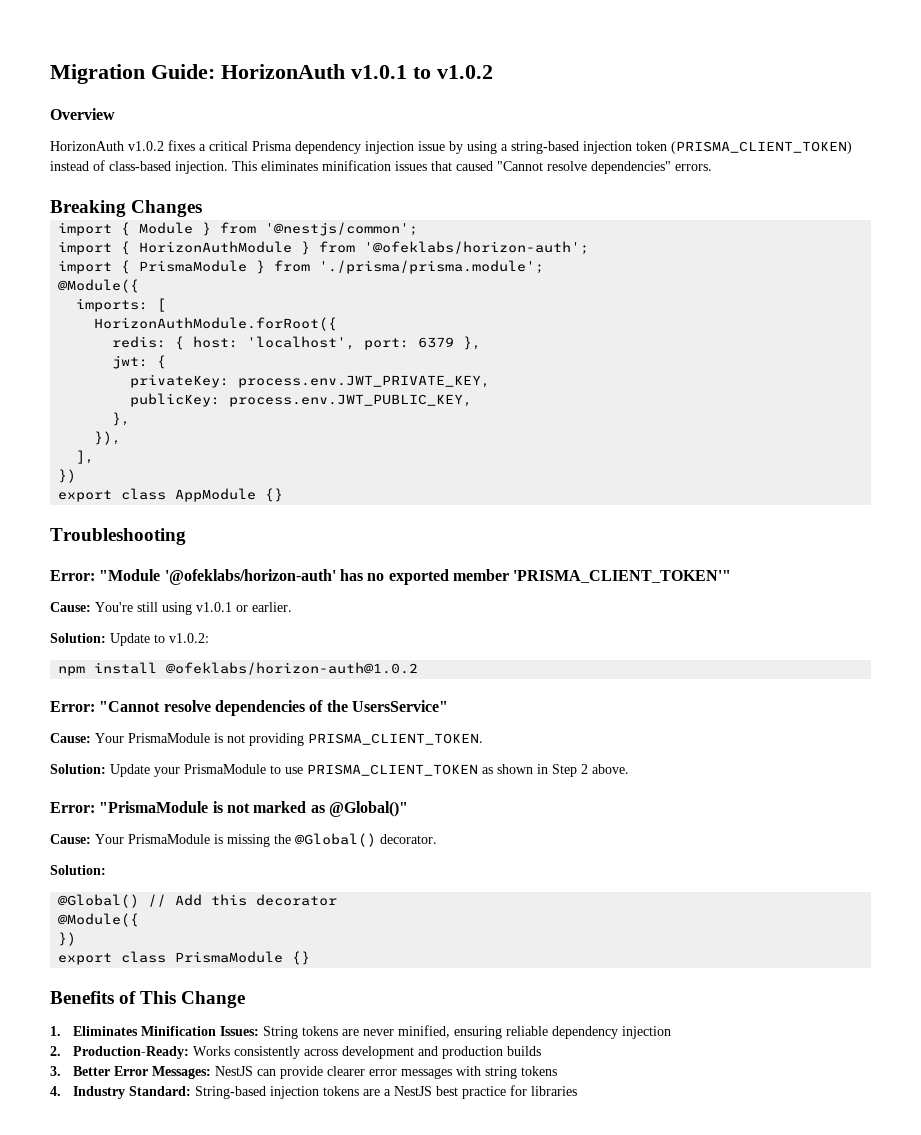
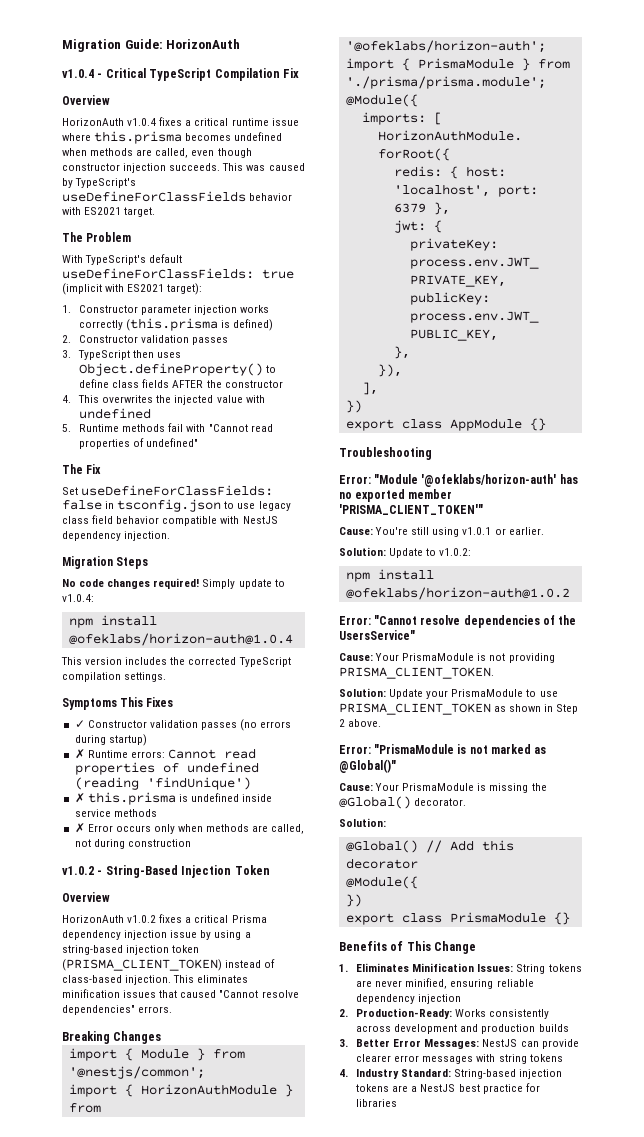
[351,65,493,79] v1.0.1 to v1.0.2 -> [62,68,299,81] [62,95,110,105] [62,117,299,126] [62,131,283,144] [62,148,252,158] [62,163,305,173] [62,178,137,188] [62,191,293,202] [62,207,156,217] [62,232,132,242] [62,254,183,265] [62,268,294,279] [62,283,203,295] [62,305,270,315] [79,318,274,331] [62,335,229,345] [62,350,182,360] [79,363,277,376] [79,379,283,388] [62,395,265,405] [79,408,152,419] [62,423,273,432] [79,438,199,449] [62,464,102,474] [62,485,274,496] [62,499,291,512] [62,515,278,526] [62,531,171,541] [62,556,149,569] [62,578,285,589] [62,594,94,602] [68,615,157,628] [68,633,293,646] [61,657,291,667] [62,672,167,682] [62,697,174,710] [74,719,292,731] [74,734,147,746] [74,748,256,759] [74,762,259,775] [74,777,251,790] [74,792,273,805] [74,809,157,817] [74,823,305,834] [74,839,191,849] [62,865,270,878] // v1.0.4 - Critical TypeScript Compilation Fix // Overview // HorizonAuth v1.0.4 fixes a critical runtime issue where this.prisma becomes undefined when methods are called, even though constructor injection succeeds. This was caused by TypeScript's useDefineForClassFields behavior with ES2021 target. // The Problem // With TypeScript's default useDefineForClassFields: true (implicit with ES2021 target): // 1. Constructor parameter injection works correctly (this.prisma is defined) // 2. Constructor validation passes // 3. TypeScript then uses Object.defineProperty() to define class fields AFTER the constructor // 4. This overwrites the injected value with undefined // 5. Runtime methods fail with "Cannot read properties of undefined" // The Fix // Set useDefineForClassFields: false in tsconfig.json to use legacy class field behavior compatible with NestJS dependency injection. // Migration Steps // No code changes required! Simply update to v1.0.4: // npm install @ofeklabs/horizon-auth@1.0.4 // This version includes the corrected TypeScript compilation settings. // Symptoms This Fixes // ✓ Constructor validation passes (no errors during startup) // ✗ Runtime errors: Cannot read properties of undefined (reading 'findUnique') // ✗ this.prisma is undefined inside service methods // ✗ Error occurs only when methods are called, not during construction // v1.0.2 - String-Based Injection Token

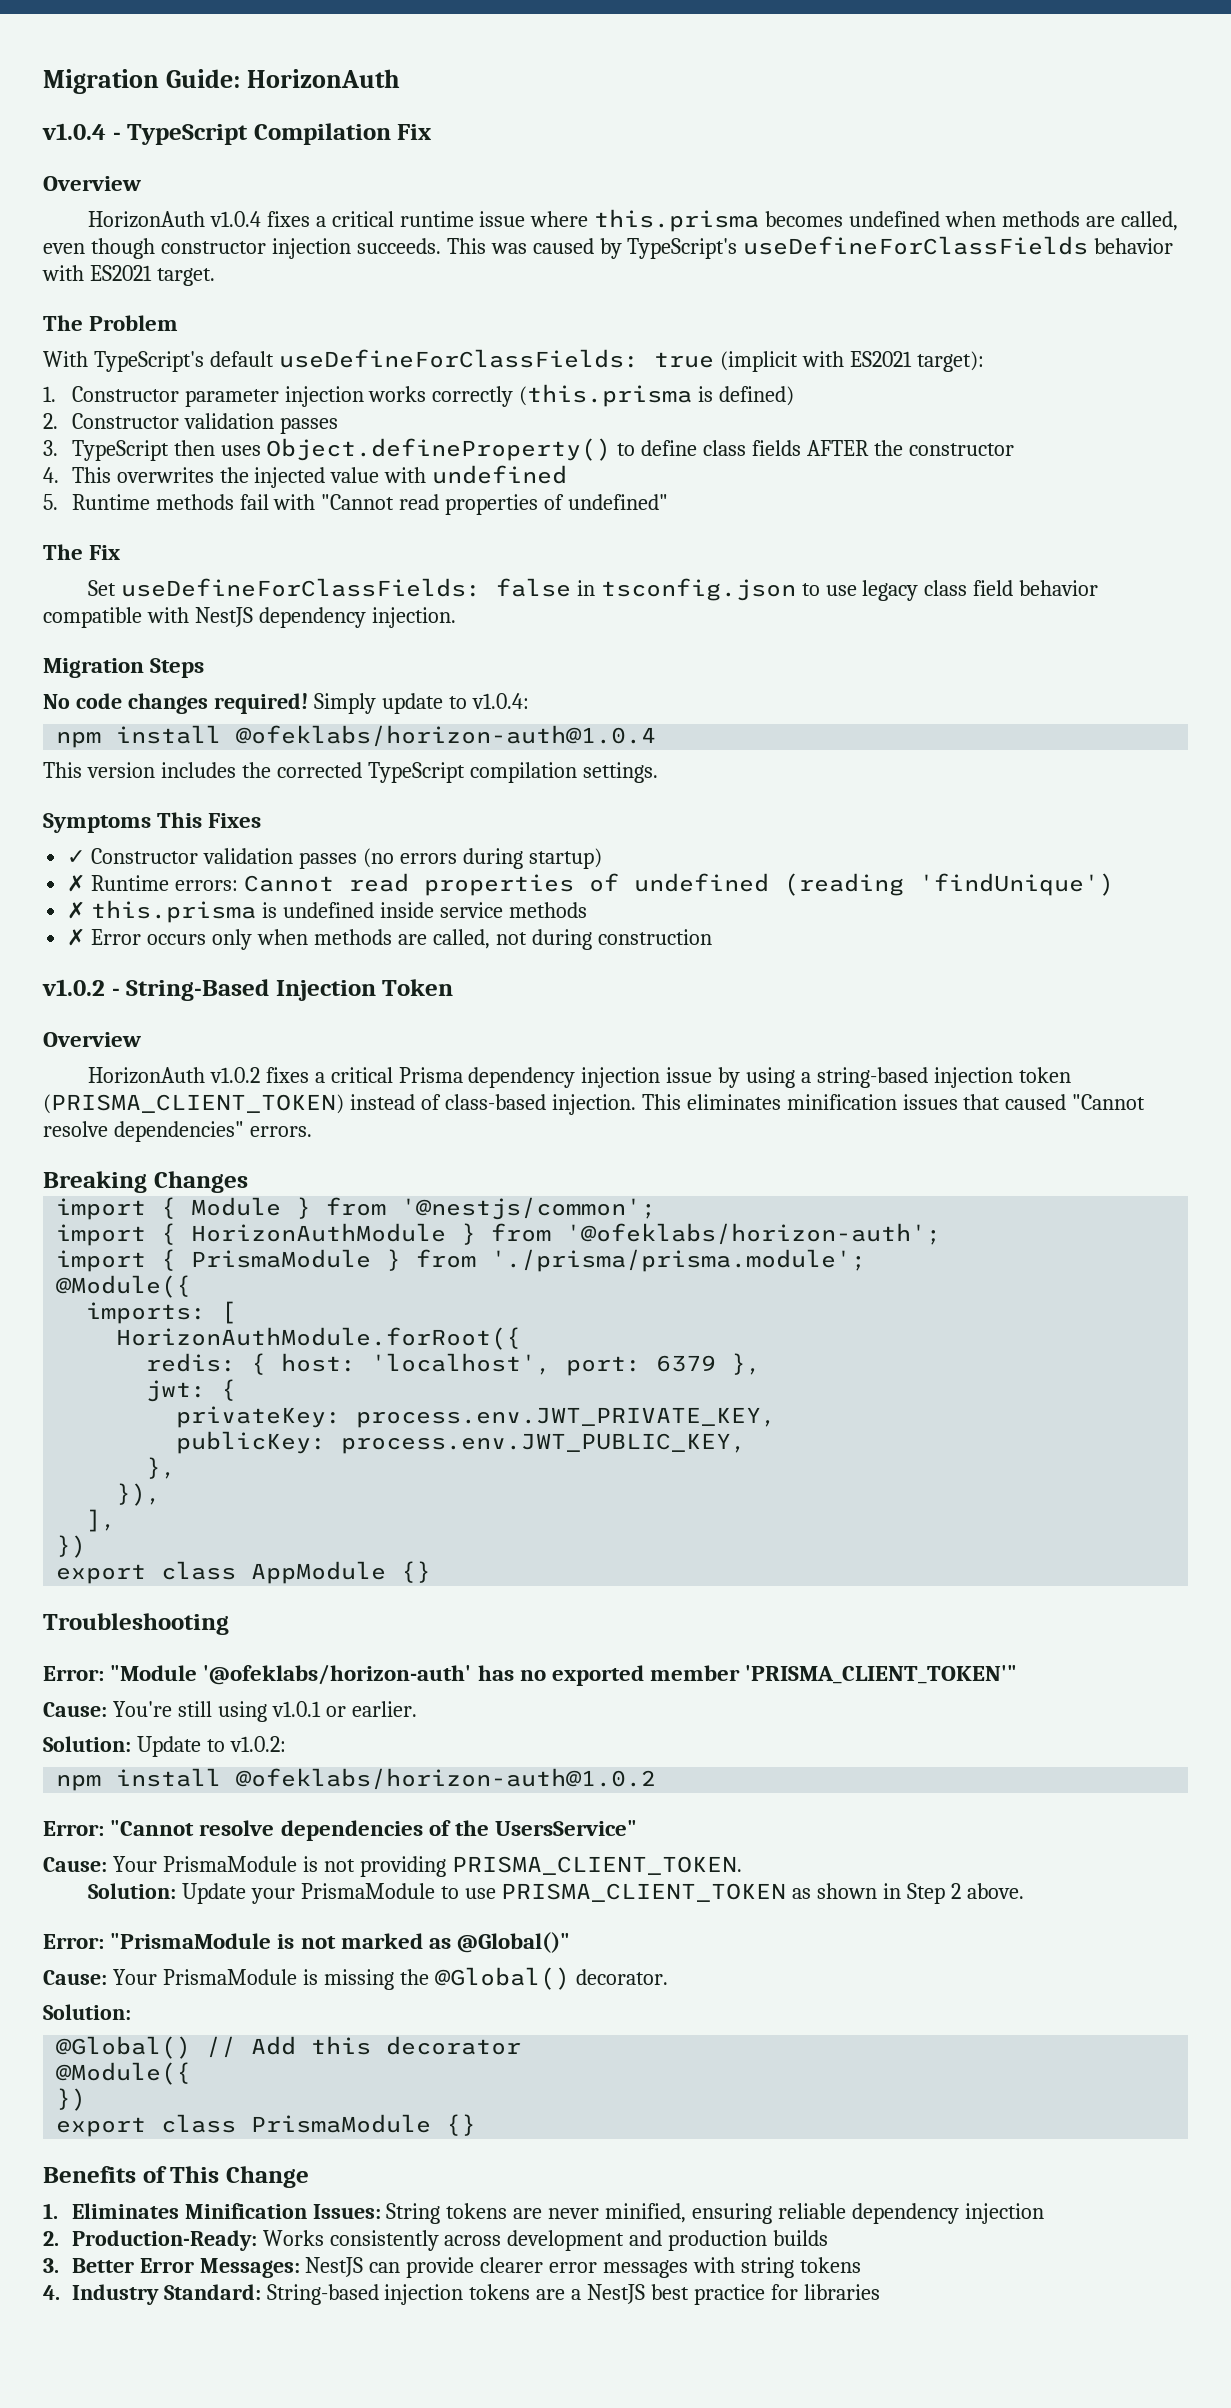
[105,68,146,78] Critical -> (121, 136) none

